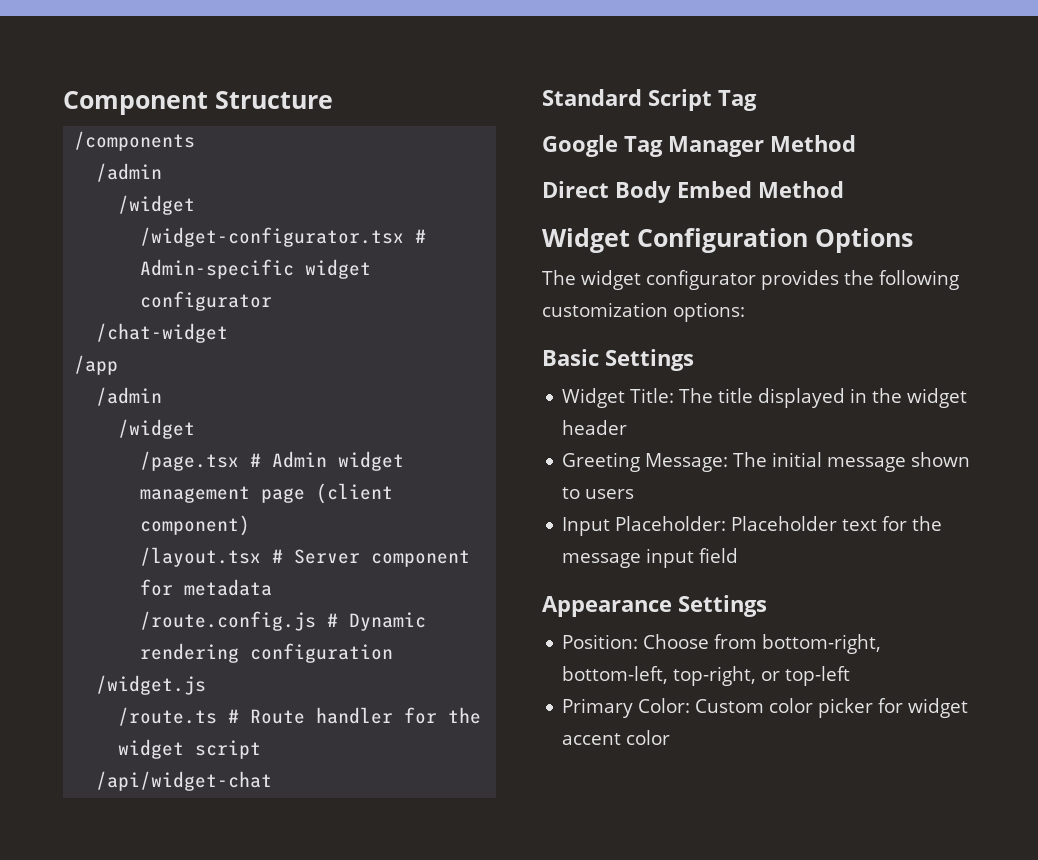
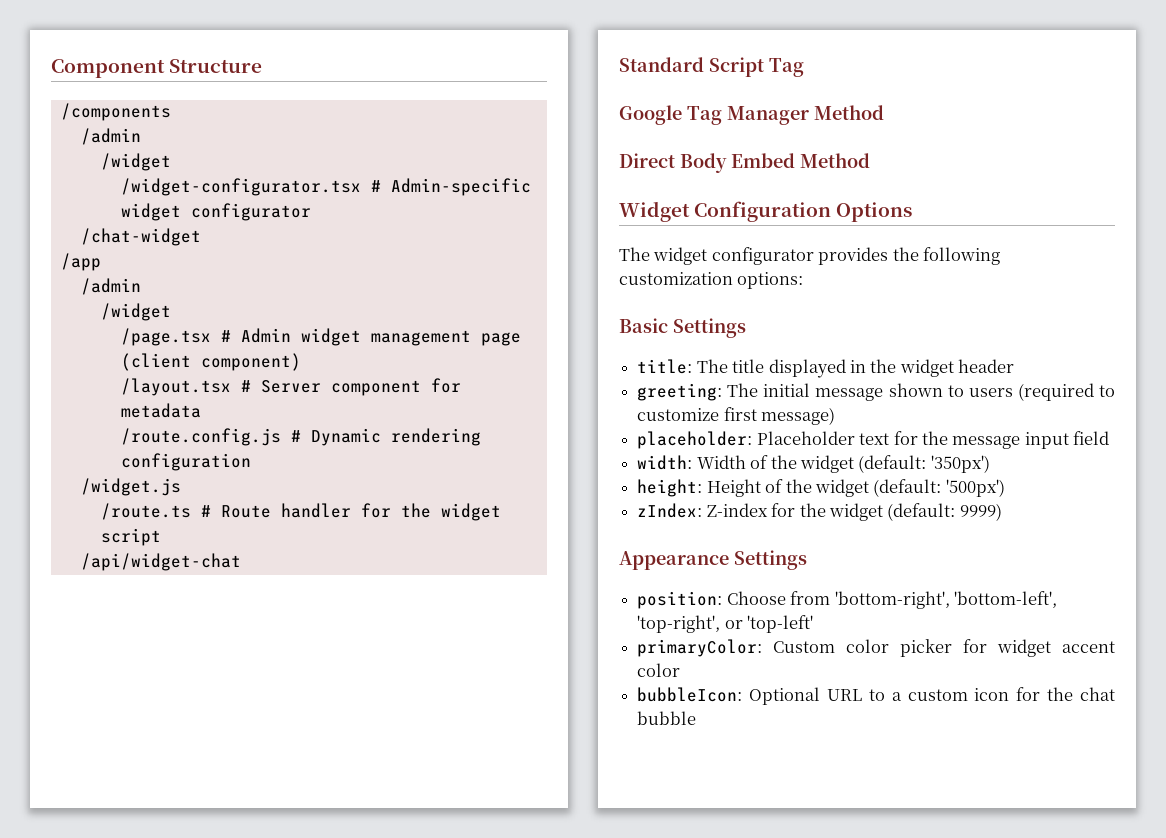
[562,388,675,408] Widget Title: -> [637,359,693,374] title:
[562,452,729,472] Greeting Message: -> [637,383,723,401] greeting:
[562,516,727,536] // Input Placeholder: -> [1017,383,1115,401] [637,407,836,425] [637,431,753,449] (required to customize first message) // placeholder:
(739, 555) none -> [637,455,990,473] [637,479,1005,497] [637,503,1002,521] // width: Width of the widget (default: '350px') // height: Height of the widget (default: '500px') // zIndex: Z-index for the widget (default: 9999)
[562,634,639,649] Position: -> [637,591,723,609] position:
[762,634,882,654] [562,666,851,686] [562,698,691,718] bottom-right, bottom-left, top-right, or top-left // Primary Color: -> [834,591,1057,609] [637,615,814,633] [637,639,763,657] 'bottom-right', 'bottom-left', 'top-right', or 'top-left' // primaryColor:
(671, 737) none -> [637,687,1115,705] [637,711,697,725] // bubbleIcon: Optional URL to a custom icon for the chat bubble

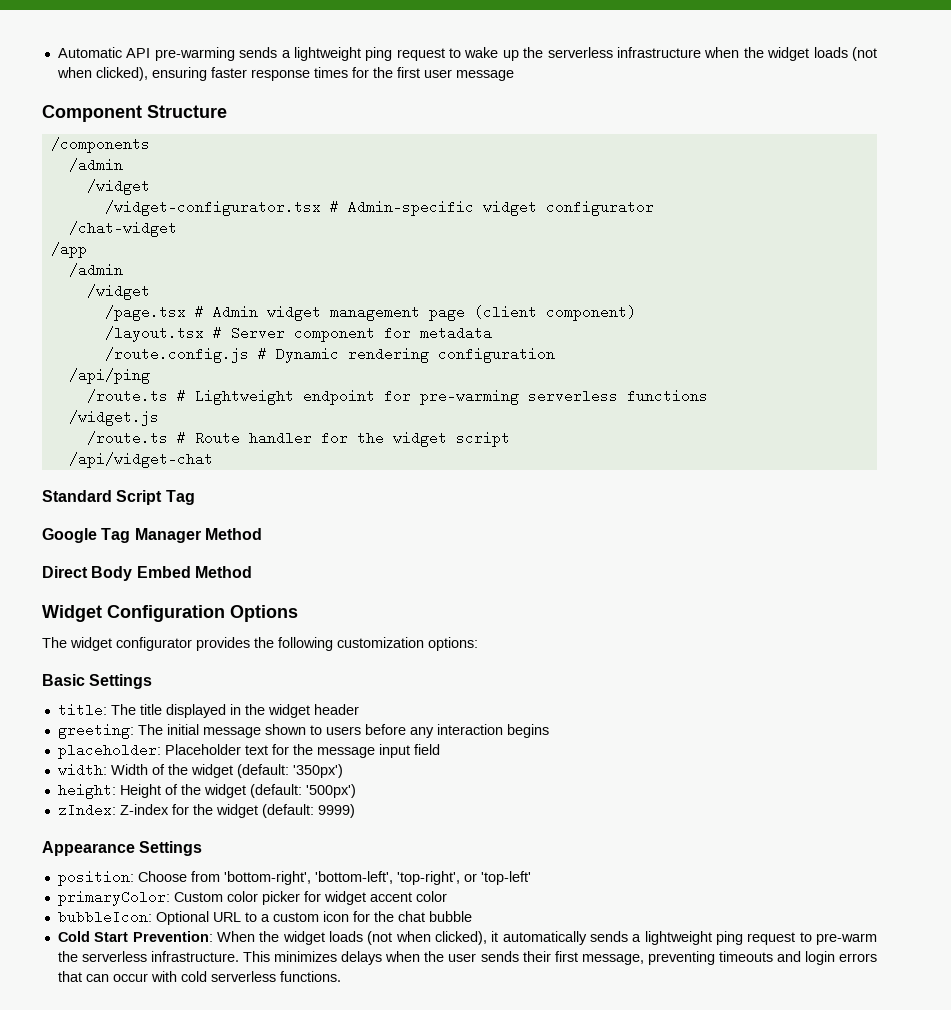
(51, 68) none -> [57,47,877,61] [56,67,514,81] Automatic API pre-warming sends a lightweight ping request to wake up the serverless infrastructure when the widget loads (not when clicked), ensuring faster response times for the first user message //
(251, 462) none -> [68,368,150,384] [86,389,708,405] // /api/ping // /route.ts # Lightweight endpoint for pre-warming serverless functions
[1017,383,1115,401] [637,407,836,425] (required to customize first message) -> [364,724,549,738] before any interaction begins
(697, 718) none -> [57,931,877,945] [57,951,877,965] [57,971,341,982] // Cold Start Prevention: When the widget loads (not when clicked), it automatically sends a lightweight ping request to pre-warm the serverless infrastructure. This minimizes delays when the user sends their first message, preventing timeouts and login errors that can occur with cold serverless functions.

